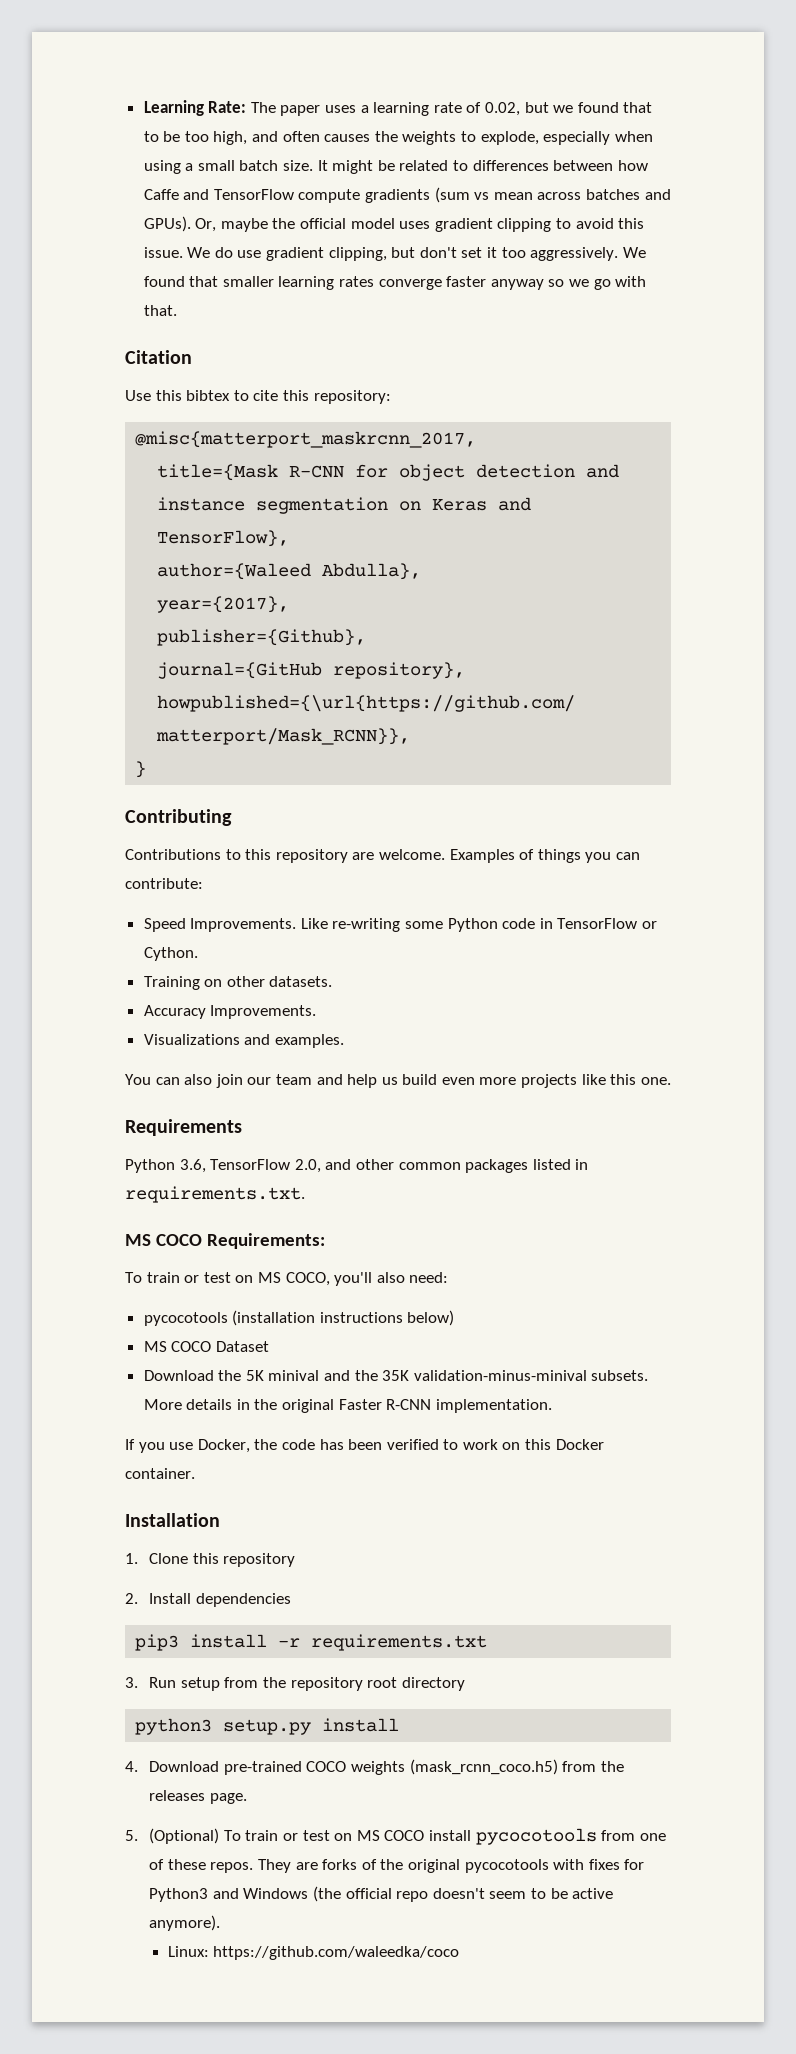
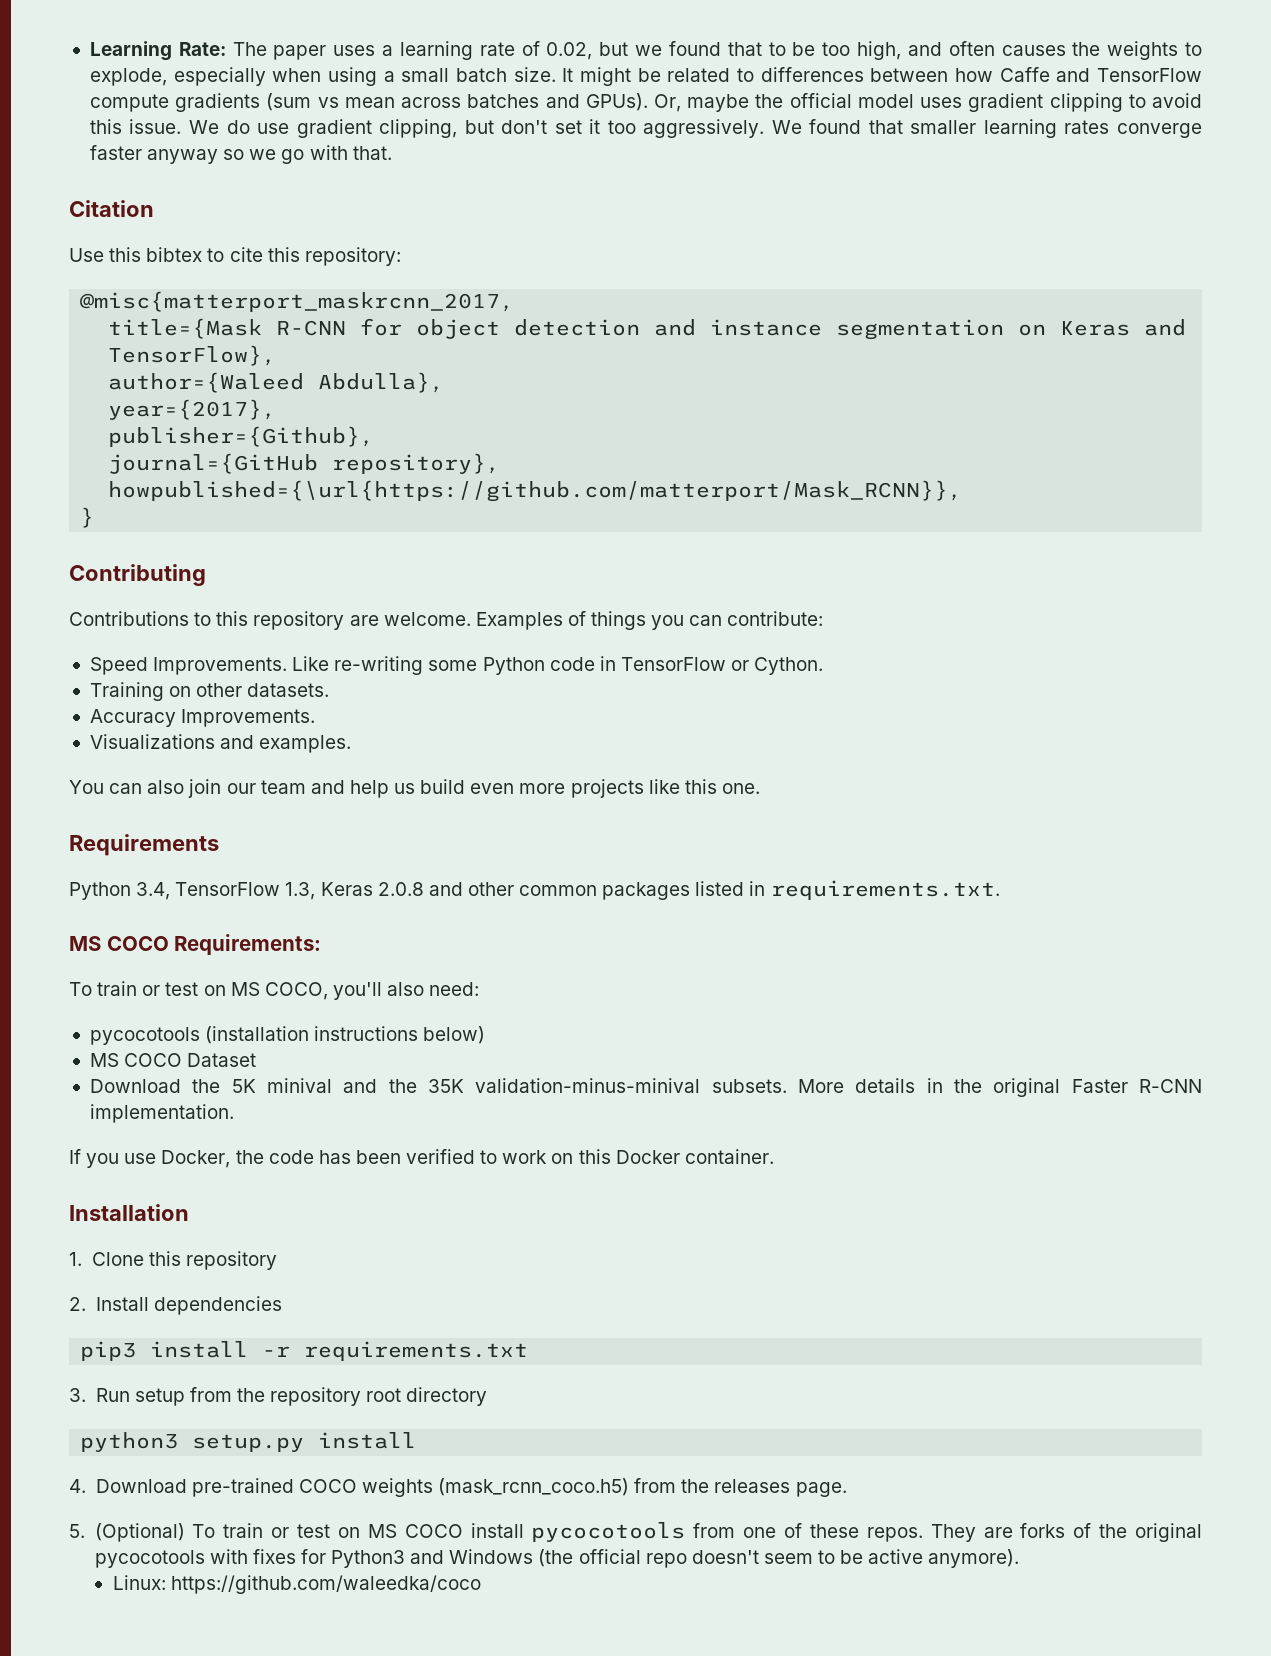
[179,1159,321,1173] 3.6, TensorFlow 2.0, -> [136,882,424,900] 3.4, TensorFlow 1.3, Keras 2.0.8

